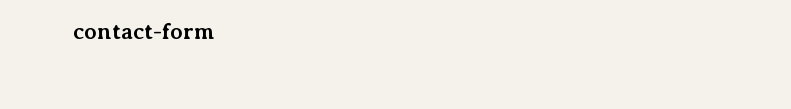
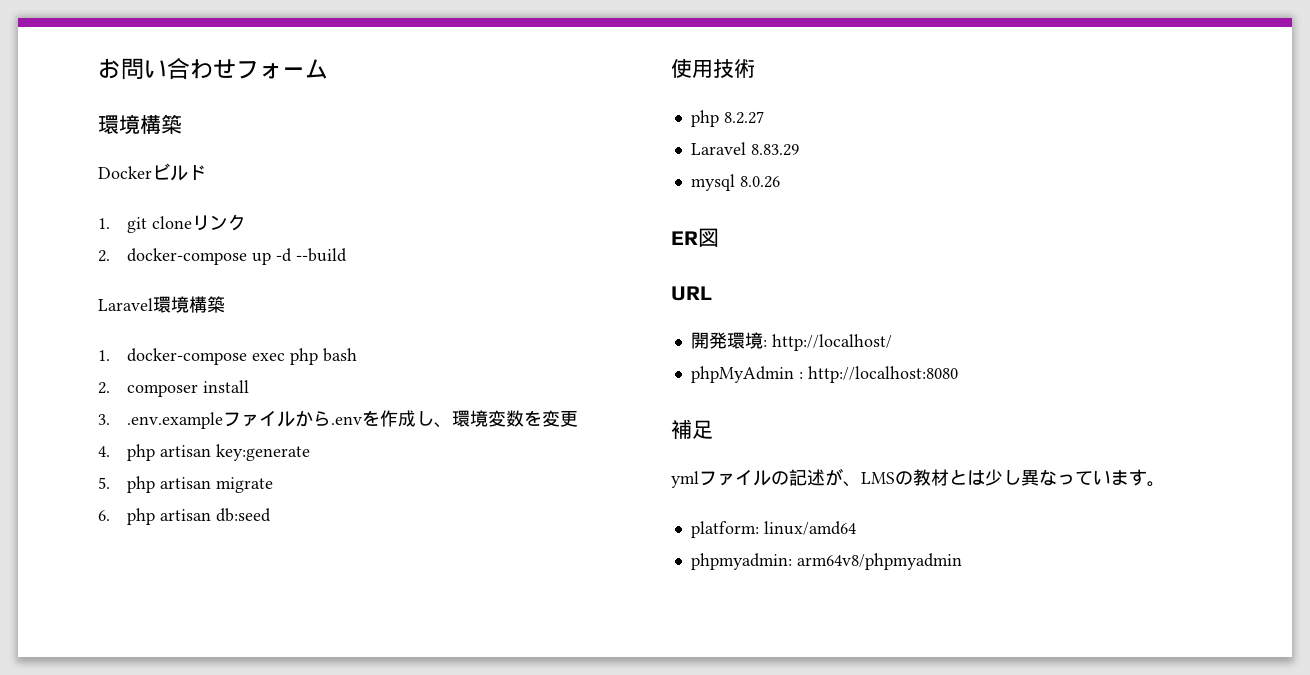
[73,23,215,39] contact-form -> [98,58,328,80] [98,114,182,134] [98,163,206,181] [98,214,247,233] [98,248,348,265] [98,296,225,313] [98,348,358,365] [98,380,250,397] [98,410,579,429] [98,444,311,461] [98,476,274,493] [98,508,272,525] [671,58,755,78] [690,110,764,127] [690,142,799,156] [690,174,780,191] [671,228,719,247] [671,286,712,301] [690,332,892,351] [690,366,958,383] [671,419,713,439] [671,468,1165,488] [690,521,856,538] [690,553,962,570] お問い合わせフォーム // 環境構築 // Dockerビルド // 1. git cloneリンク // 2. docker-compose up -d --build // Laravel環境構築 // 1. docker-compose exec php bash // 2. composer install // 3. .env.exampleファイルから.envを作成し、環境変数を変更 // 4. php artisan key:generate // 5. php artisan migrate // 6. php artisan db:seed // 使用技術 // php 8.2.27 // Laravel 8.83.29 // mysql 8.0.26 // ER図 // URL // 開発環境: http://localhost/ // phpMyAdmin : http://localhost:8080 // 補足 // ymlファイルの記述が、LMSの教材とは少し異なっています。 // platform: linux/amd64 // phpmyadmin: arm64v8/phpmyadmin

